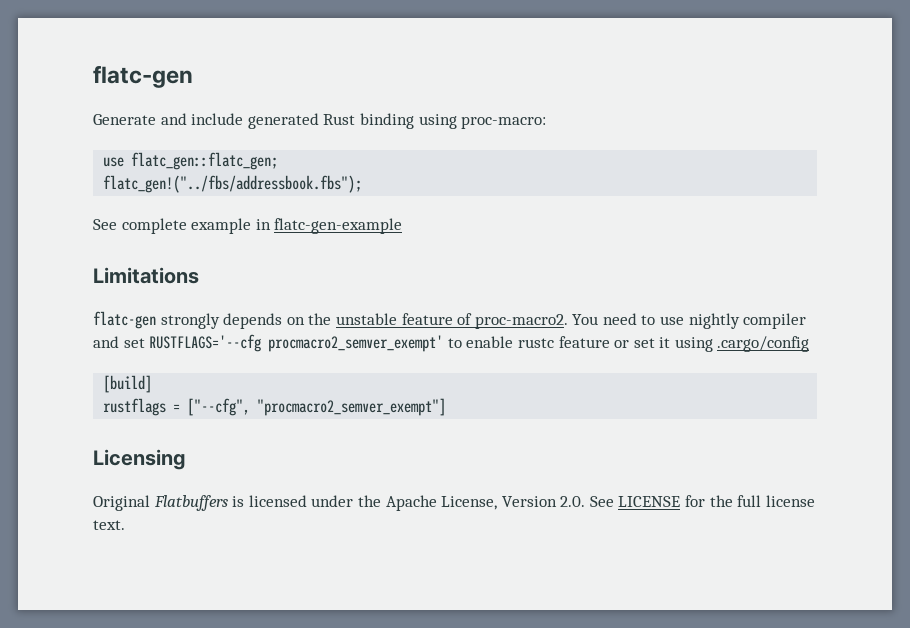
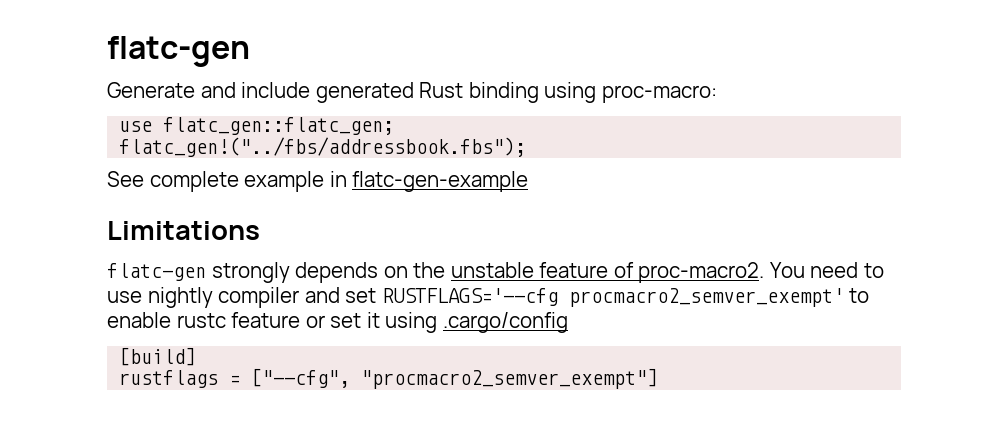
[93,449,185,470] [93,495,815,511] [93,520,125,530] // Licensing // Original Flatbuffers is licensed under the Apache License, Version 2.0. See LICENSE for the full license text. -> (659, 378) none

